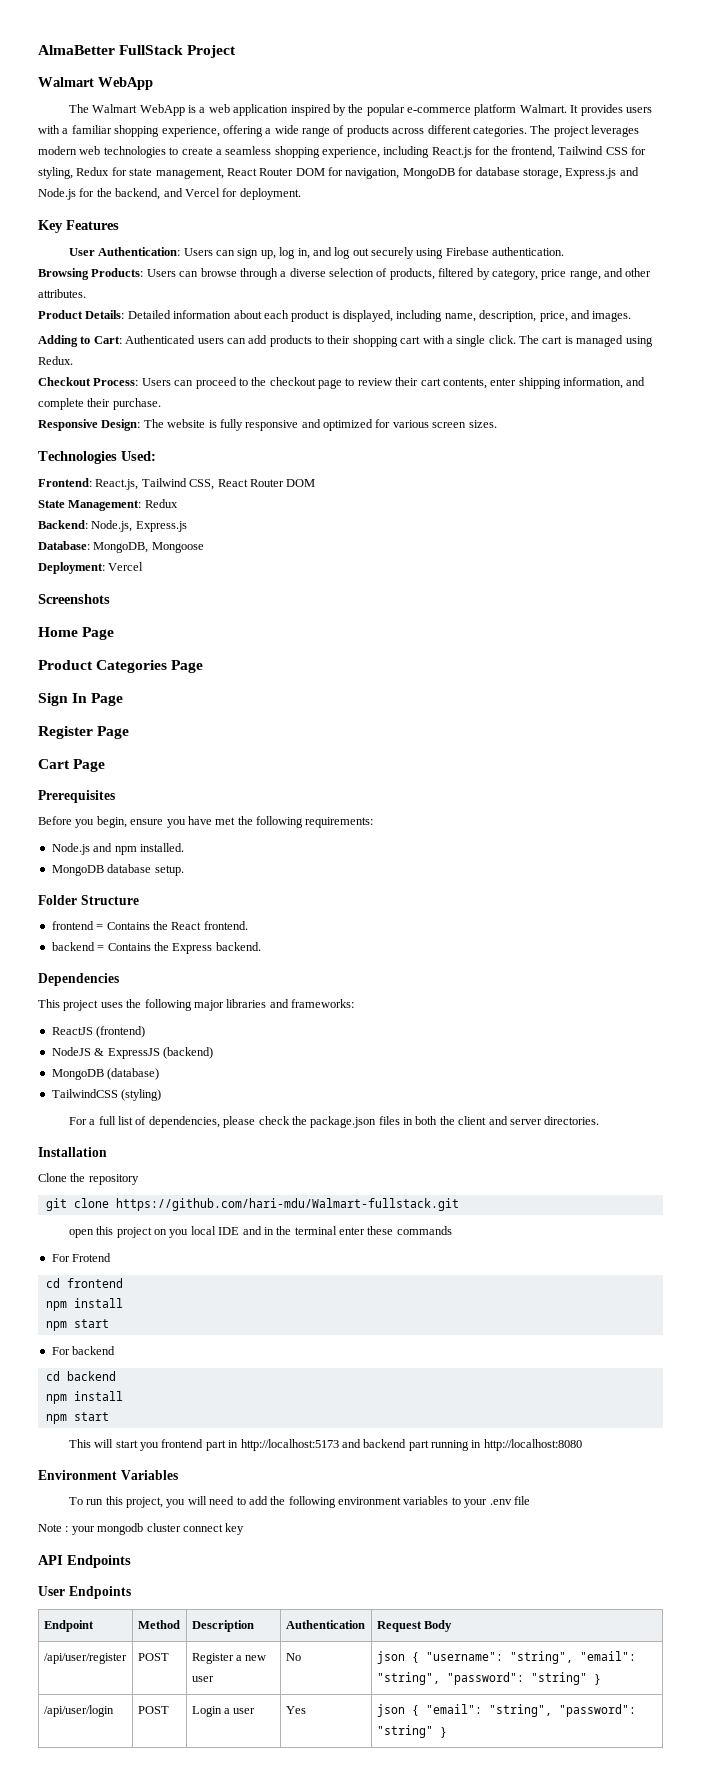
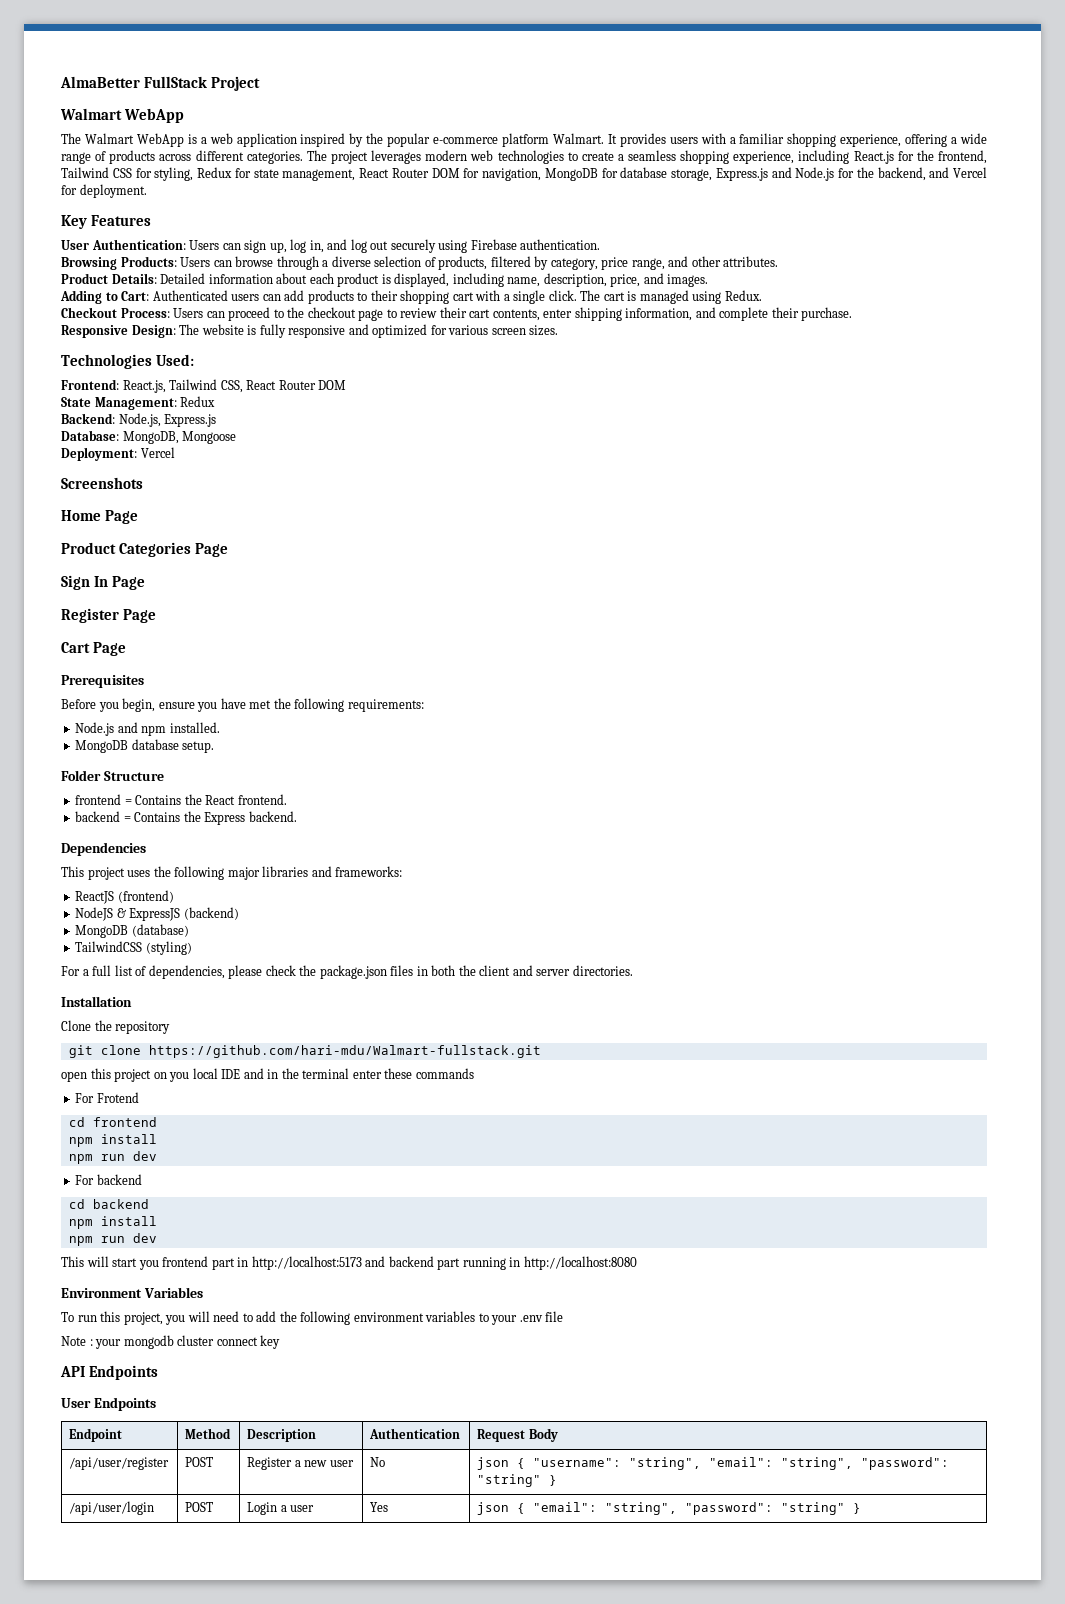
[73,1319,109,1328] start -> [100,1151,157,1161] run dev
[73,1412,109,1421] start -> [100,1233,157,1243] run dev

